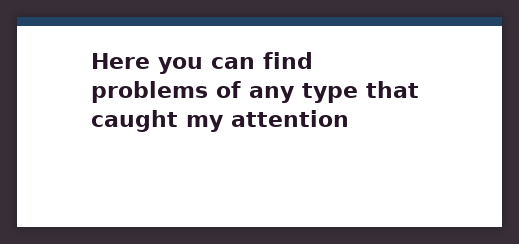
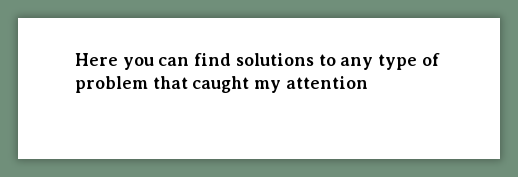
[91,81,358,103] problems of any type -> [235,53,440,70] [75,76,148,93] solutions to any type of problem

